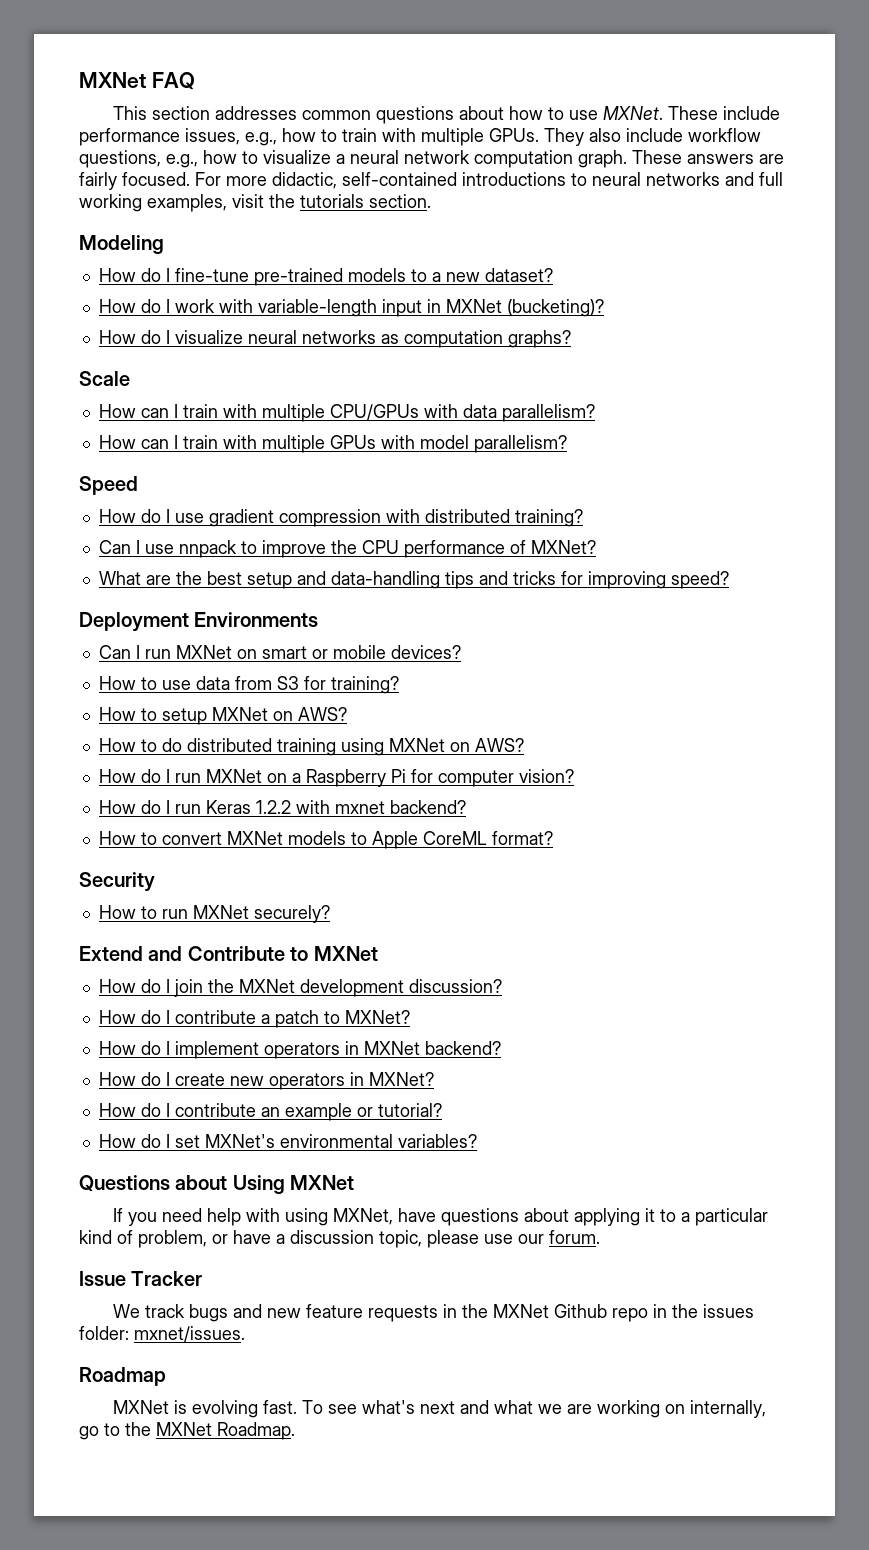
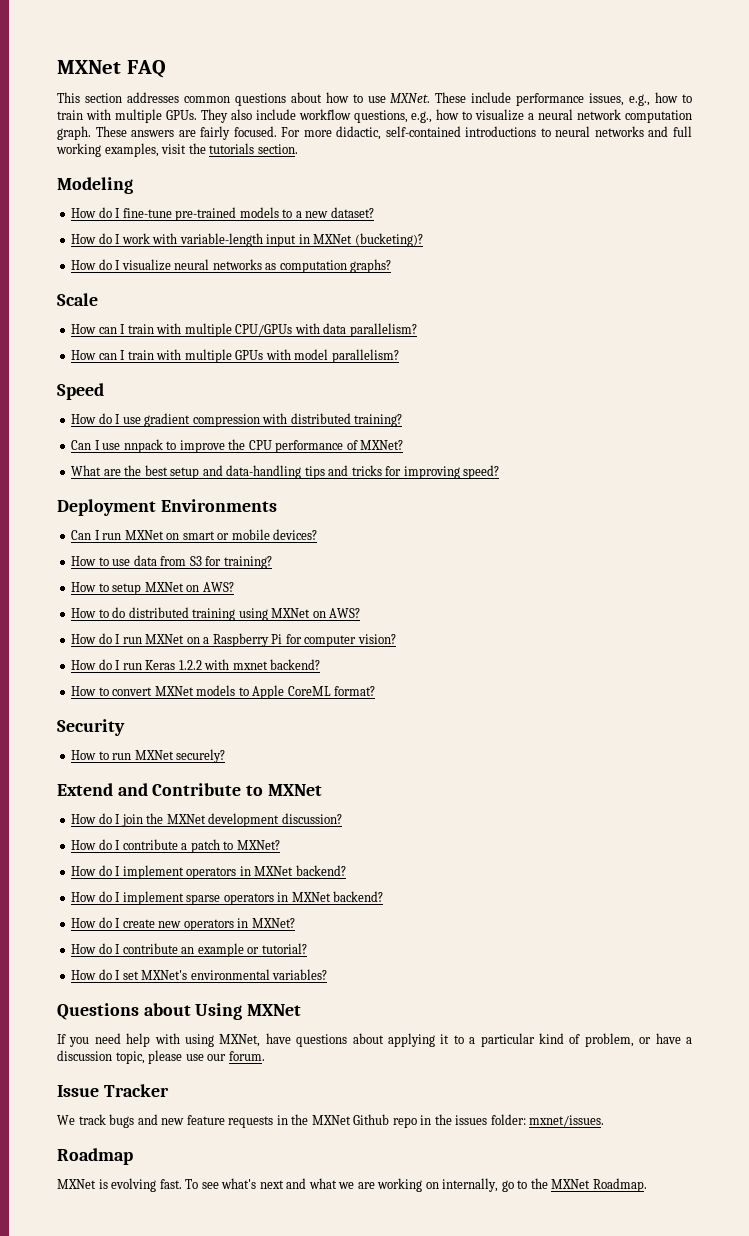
(501, 1048) none -> [71,891,384,905] // How do I implement sparse operators in MXNet backend?

